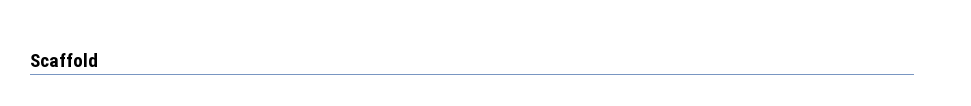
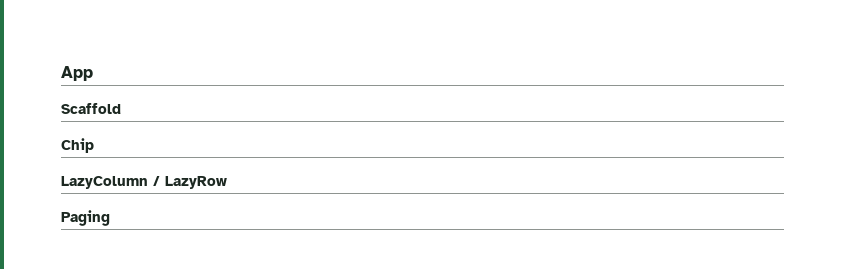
(30, 60) none -> [61,66,93,81] App //
(98, 60) none -> [61,138,94,153] [61,176,227,189] [61,210,110,226] // Chip // LazyColumn / LazyRow // Paging

